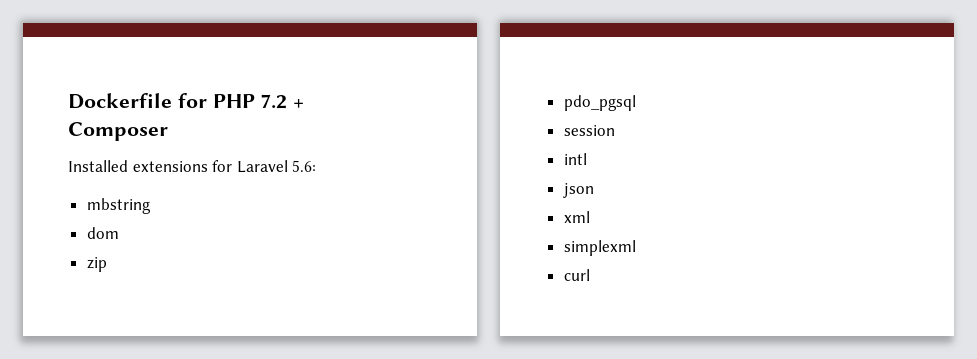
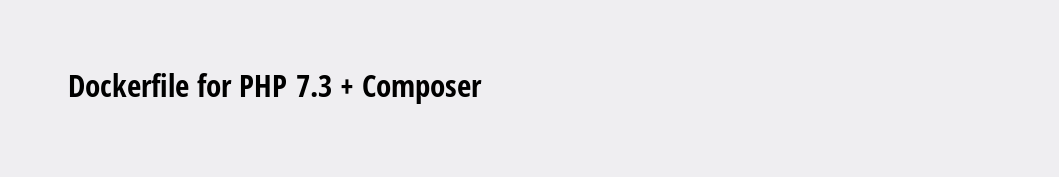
[260,94,288,109] 7.2 -> [295,75,332,97] 7.3
[68,160,317,173] [86,198,151,214] [86,227,119,239] [86,257,107,272] [563,95,636,111] [563,125,615,136] [563,153,587,165] [562,183,594,198] [563,211,590,223] [563,240,636,256] [563,269,590,281] // Installed extensions for Laravel 5.6: // mbstring // dom // zip // pdo_pgsql // session // intl // json // xml // simplexml // curl -> (483, 89) none

